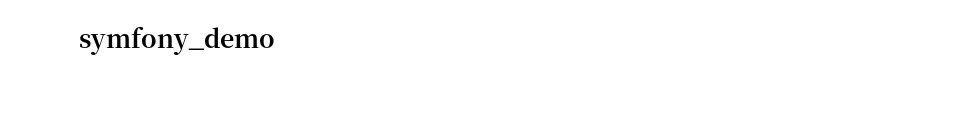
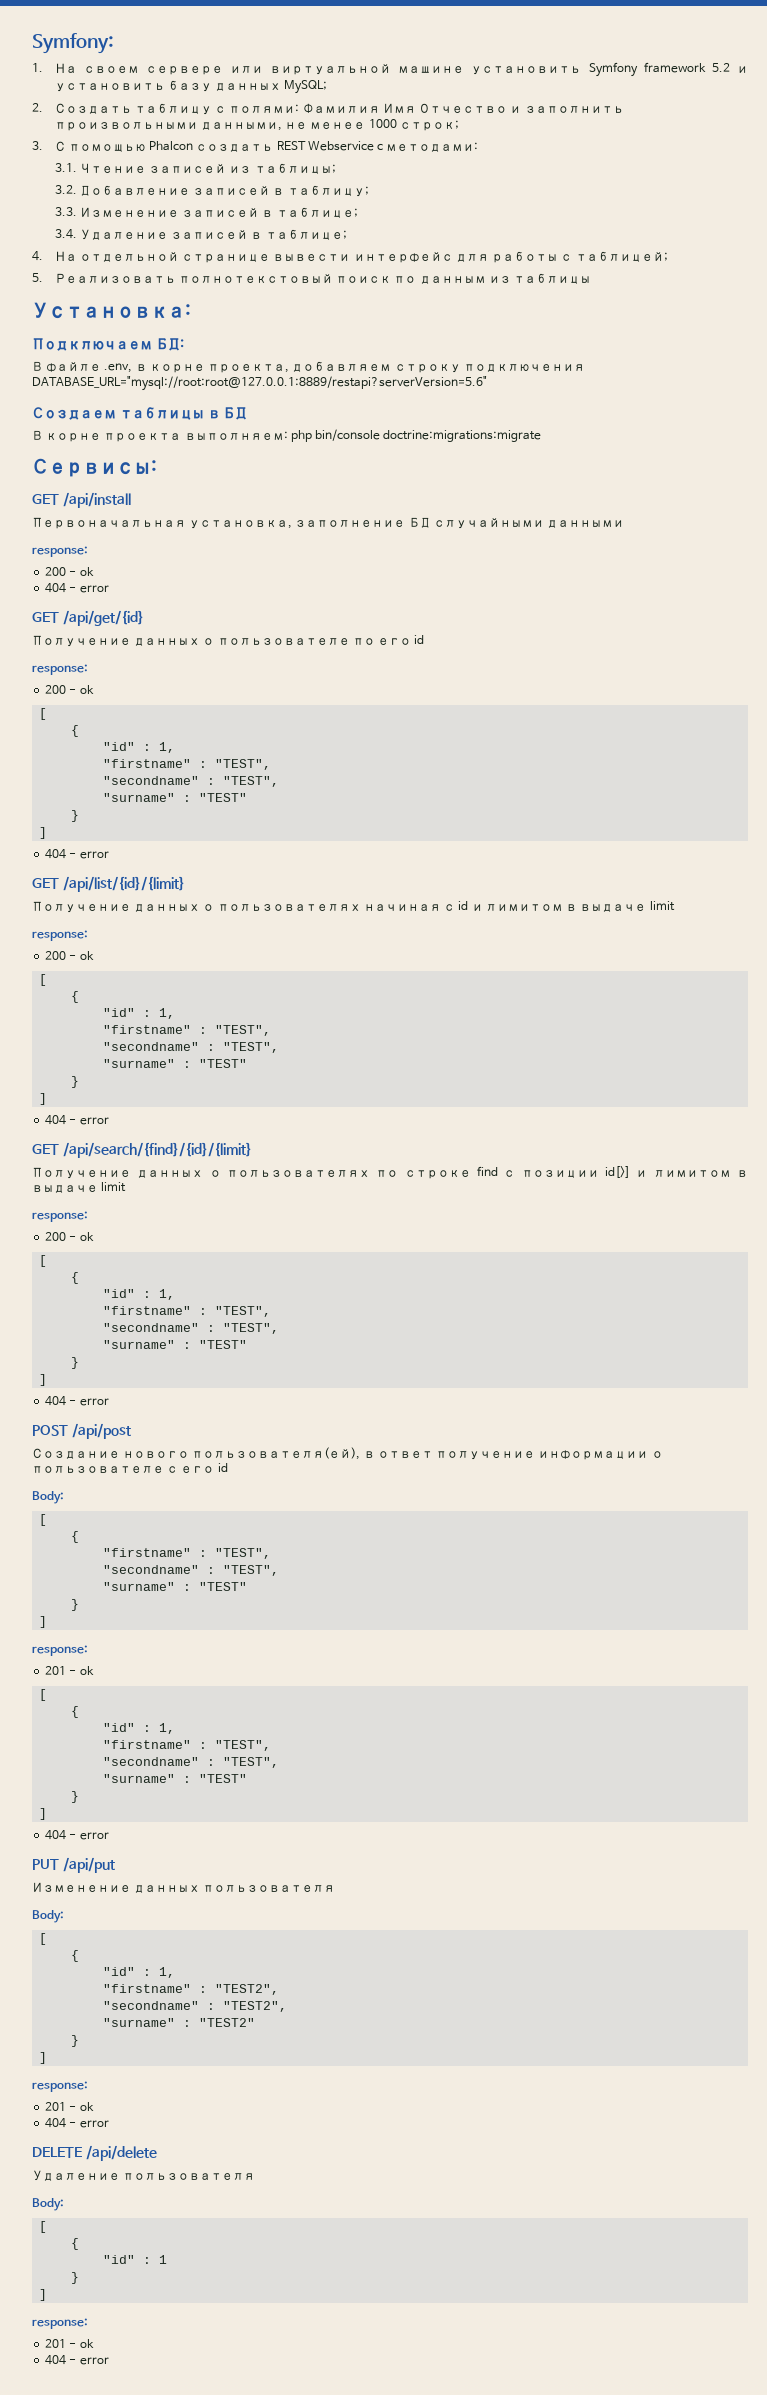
[79,26,275,55] symfony_demo -> [32,33,114,54] [32,62,748,77] [54,80,328,94] [32,103,624,115] [54,119,459,131] [32,141,479,152] [54,163,336,174] [54,185,369,197] [54,207,358,218] [54,229,347,240] [32,251,668,263] [32,273,592,284] [32,302,191,319] [32,338,184,351] [32,361,585,373] [32,376,487,391] [32,407,248,420] [32,429,542,442] [32,458,157,477] [32,492,131,508] [32,517,625,529] [32,546,88,557] [45,567,94,576] [45,583,109,593] [32,610,144,626] [32,635,425,647] [32,664,88,675] [45,685,94,694] [39,708,48,720] [71,725,80,737] [103,742,176,753] [103,759,272,770] [103,776,280,787] [103,793,248,802] [71,810,80,822] [39,827,48,839] [45,849,109,859] [32,876,185,892] [32,901,675,913] [32,930,88,941] [45,951,94,960] [39,974,48,986] [71,991,80,1003] [103,1008,176,1019] [103,1025,272,1036] [103,1042,280,1053] [103,1059,248,1068] [71,1076,80,1088] [39,1093,48,1105] [45,1115,109,1125] [32,1142,252,1158] [32,1166,748,1179] [32,1182,127,1193] [32,1211,88,1222] [45,1232,94,1241] [39,1255,48,1267] [71,1272,80,1284] [103,1289,176,1300] [103,1306,272,1317] [103,1323,280,1334] [103,1340,248,1349] [71,1357,80,1369] [39,1374,48,1386] [45,1396,109,1406] [32,1423,131,1439] [32,1447,663,1460] [32,1463,228,1473] [32,1491,64,1504] [39,1514,48,1526] [71,1531,80,1543] [103,1548,272,1559] [103,1565,280,1576] [103,1582,248,1591] [71,1599,80,1611] [39,1616,48,1628] [32,1645,88,1656] [45,1666,94,1675] [39,1689,48,1701] [71,1706,80,1718] [103,1723,176,1734] [103,1740,272,1751] [103,1757,280,1768] [103,1774,248,1783] [71,1791,80,1803] [39,1808,48,1820] [45,1830,109,1840] [32,1857,115,1873] [32,1882,336,1893] [32,1910,64,1923] [39,1933,48,1945] [71,1950,80,1962] [103,1967,176,1978] [103,1984,280,1995] [103,2001,288,2012] [103,2018,256,2027] [71,2035,80,2047] [39,2052,48,2064] [32,2081,88,2092] [45,2102,94,2111] [45,2118,109,2128] [32,2145,157,2161] [32,2170,256,2181] [32,2198,64,2211] [39,2221,48,2233] [71,2238,80,2250] [103,2255,168,2264] [71,2272,80,2284] [39,2289,48,2301] [32,2318,88,2329] [45,2339,94,2348] [45,2355,109,2365] Symfony: // 1. На своем сервере или виртуальной машине установить Symfony framework 5.2 и установить базу данных MySQL; // 2. Создать таблицу с полями: Фамилия Имя Отчество и заполнить произвольными данными, не менее 1000 строк; // 3. С помощью Phalcon создать REST Webservice c методами: // 3.1. Чтение записей из таблицы; // 3.2. Добавление записей в таблицу; // 3.3. Изменение записей в таблице; // 3.4. Удаление записей в таблице; // 4. На отдельной странице вывести интерфейс для работы с таблицей; // 5. Реализовать полнотекстовый поиск по данным из таблицы // Установка: // Подключаем БД: // В файле .env, в корне проекта, добавляем строку подключения DATABASE_URL="mysql://root:root@127.0.0.1:8889/restapi?serverVersion=5.6" // Создаем таблицы в БД // В корне проекта выполняем: php bin/console doctrine:migrations:migrate // Сервисы: // GET /api/install // Первоначальная установка, заполнение БД случайными данными // response: // 200 - ok // 404 - error // GET /api/get/{id} // Получение данных о пользователе по его id // response: // 200 - ok // [ // { // "id" : 1, // "firstname" : "TEST", // "secondname" : "TEST", // "surname" : "TEST" // } // ] // 404 - error // GET /api/list/{id}/{limit} // Получение данных о пользователях начиная с id и лимитом в выдаче limit // response: // 200 - ok // [ // { // "id" : 1, // "firstname" : "TEST", // "secondname" : "TEST", // "surname" : "TEST" // } // ] // 404 - error // GET /api/search/{find}/{id}/{limit} // Получение данных о пользователях по строке find с позиции id[>] и лимитом в выдаче limit // response: // 200 - ok // [ // { // "id" : 1, // "firstname" : "TEST", // "secondname" : "TEST", // "surname" : "TEST" // } // ] // 404 - error // POST /api/post // Создание нового пользователя(ей), в ответ получение информации о пользователе с его id // Body: // [ // { // "firstname" : "TEST", // "secondname" : "TEST", // "surname" : "TEST" // } // ] // response: // 201 - ok // [ // { // "id" : 1, // "firstname" : "TEST", // "secondname" : "TEST", // "surname" : "TEST" // } // ] // 404 - error // PUT /api/put // Изменение данных пользователя // Body: // [ // { // "id" : 1, // "firstname" : "TEST2", // "secondname" : "TEST2", // "surname" : "TEST2" // } // ] // response: // 201 - ok // 404 - error // DELETE /api/delete // Удаление пользователя // Body: // [ // { // "id" : 1 // } // ] // response: // 201 - ok // 404 - error

